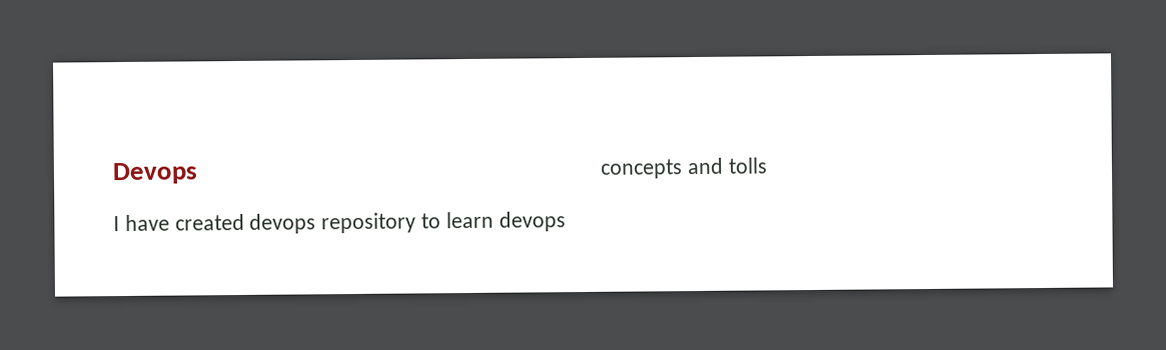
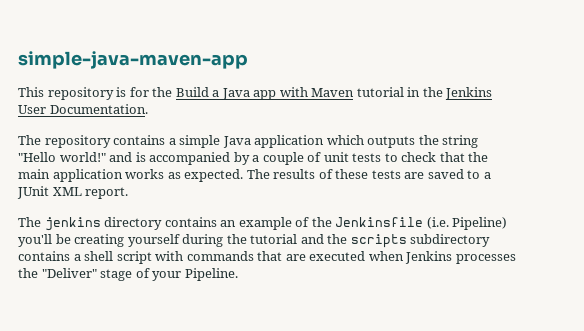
[112,162,198,185] [113,211,566,234] [600,157,767,179] Devops // I have created devops repository to learn devops concepts and tolls -> [18,51,248,69] [18,87,493,100] [18,104,148,114] [18,135,479,148] [18,152,489,165] [18,169,491,182] [17,186,129,199] [18,217,508,231] [18,234,491,248] [18,251,516,264] [18,268,238,281] simple-java-maven-app // This repository is for the Build a Java app with Maven tutorial in the Jenkins User Documentation. // The repository contains a simple Java application which outputs the string "Hello world!" and is accompanied by a couple of unit tests to check that the main application works as expected. The results of these tests are saved to a JUnit XML report. // The jenkins directory contains an example of the Jenkinsfile (i.e. Pipeline) you'll be creating yourself during the tutorial and the scripts subdirectory contains a shell script with commands that are executed when Jenkins processes the "Deliver" stage of your Pipeline.

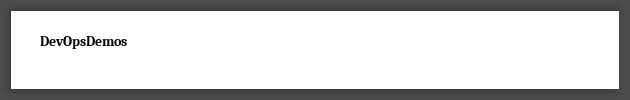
[18,51,248,69] [18,87,493,100] [18,104,148,114] [18,135,479,148] [18,152,489,165] [18,169,491,182] [17,186,129,199] [18,217,508,231] [18,234,491,248] [18,251,516,264] [18,268,238,281] simple-java-maven-app // This repository is for the Build a Java app with Maven tutorial in the Jenkins User Documentation. // The repository contains a simple Java application which outputs the string "Hello world!" and is accompanied by a couple of unit tests to check that the main application works as expected. The results of these tests are saved to a JUnit XML report. // The jenkins directory contains an example of the Jenkinsfile (i.e. Pipeline) you'll be creating yourself during the tutorial and the scripts subdirectory contains a shell script with commands that are executed when Jenkins processes the "Deliver" stage of your Pipeline. -> [40,36,127,49] DevOpsDemos

